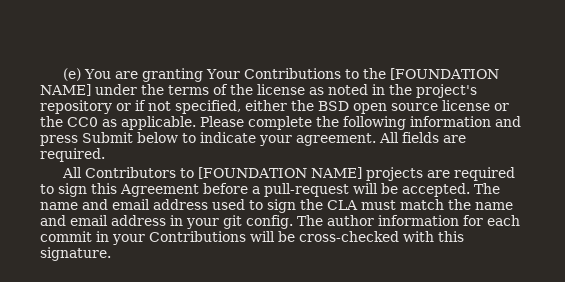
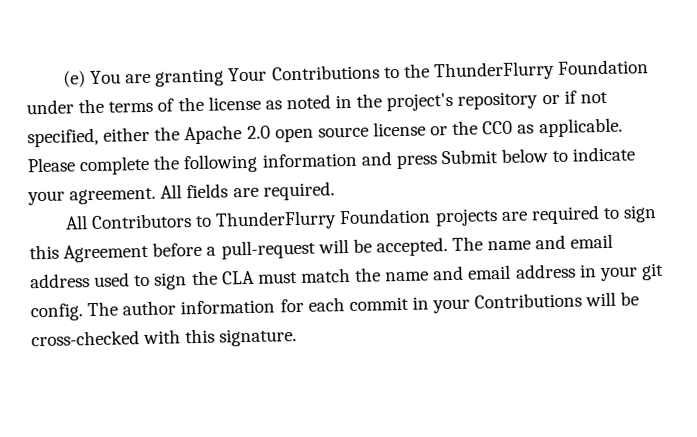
[390,68,500,80] [40,84,91,96] [FOUNDATION NAME] -> [432,59,650,82] ThunderFlurry Foundation
[318,101,349,111] BSD -> [184,125,271,145] Apache 2.0
[198,167,363,179] [FOUNDATION NAME] -> [215,208,432,231] ThunderFlurry Foundation

